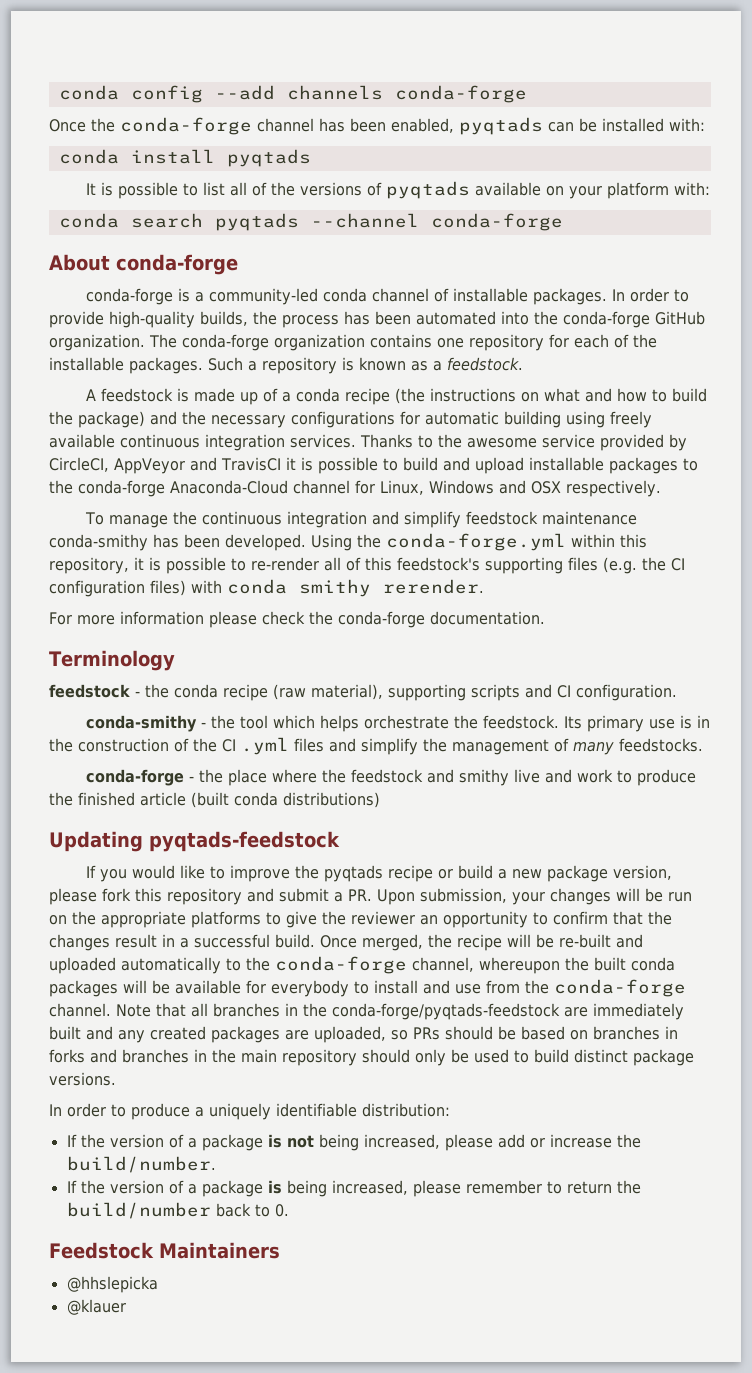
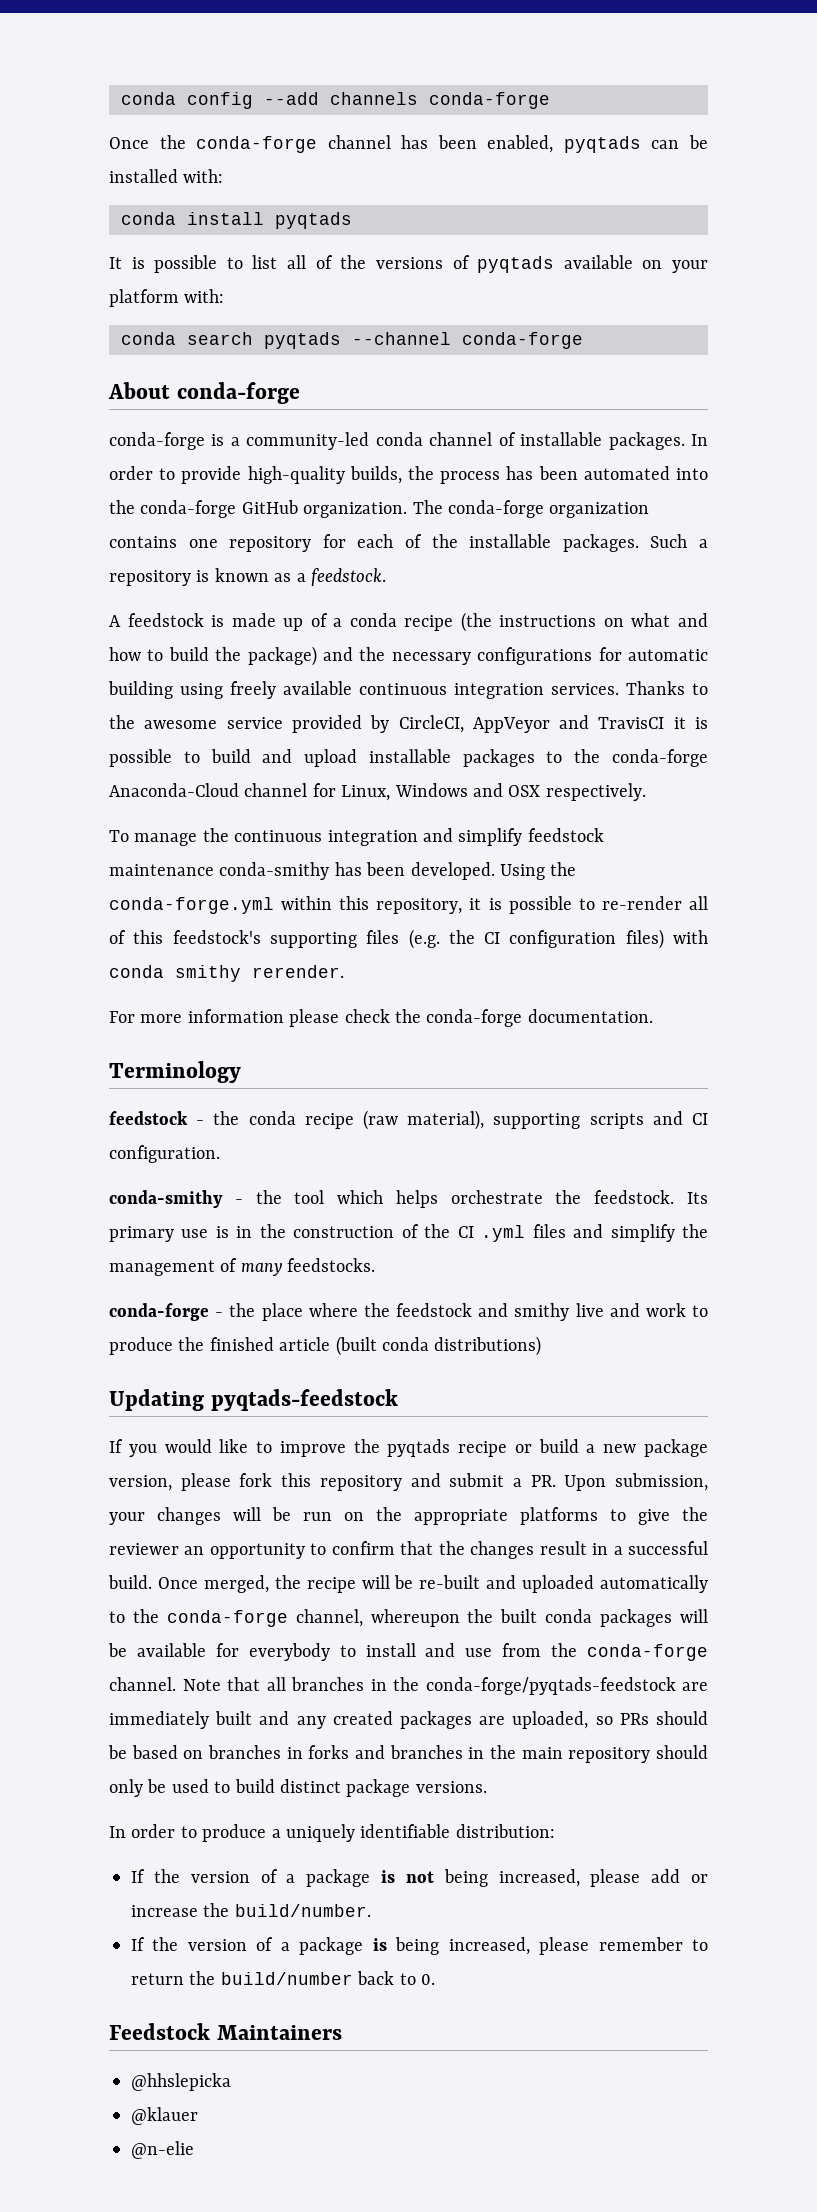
(126, 1307) none -> [131,2141,194,2159] // @n-elie

